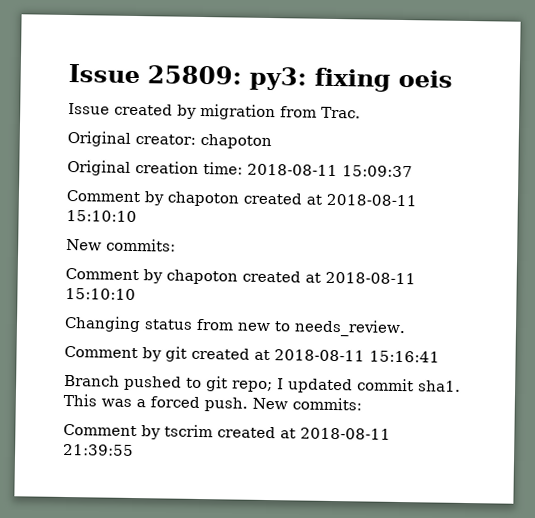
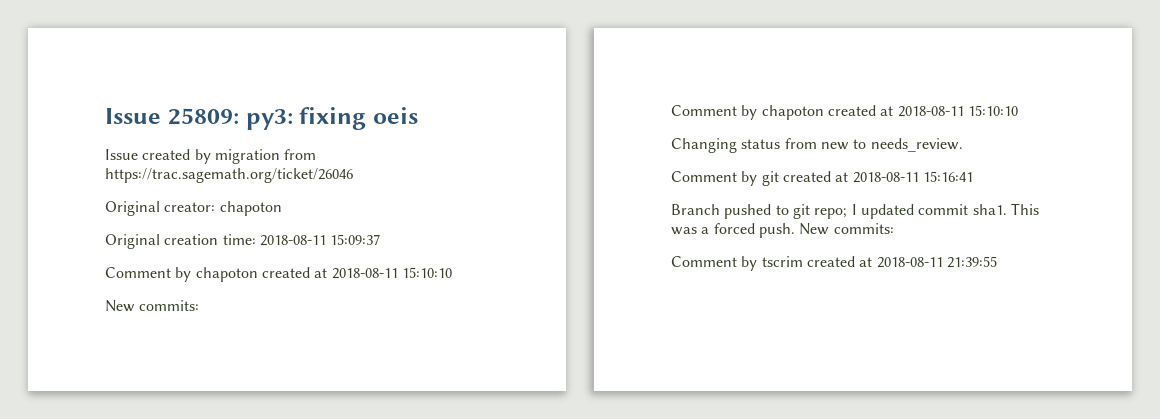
[321,106,361,119] Trac. -> [105,168,353,183] https://trac.sagemath.org/ticket/26046

